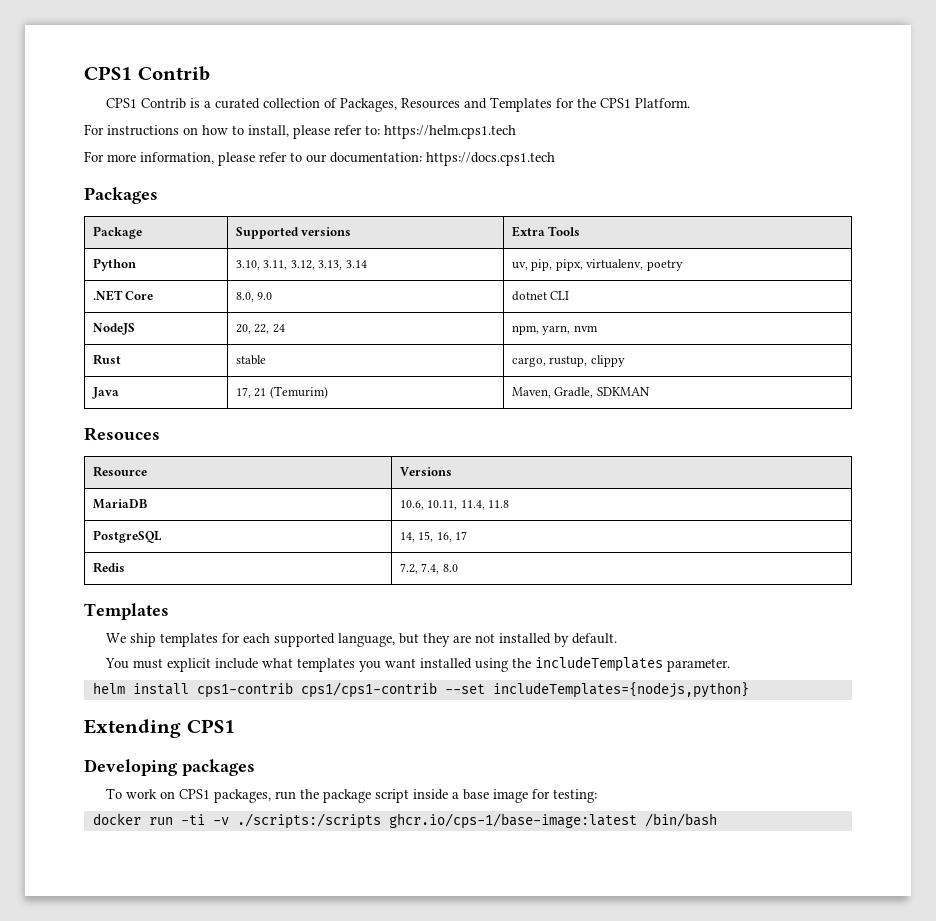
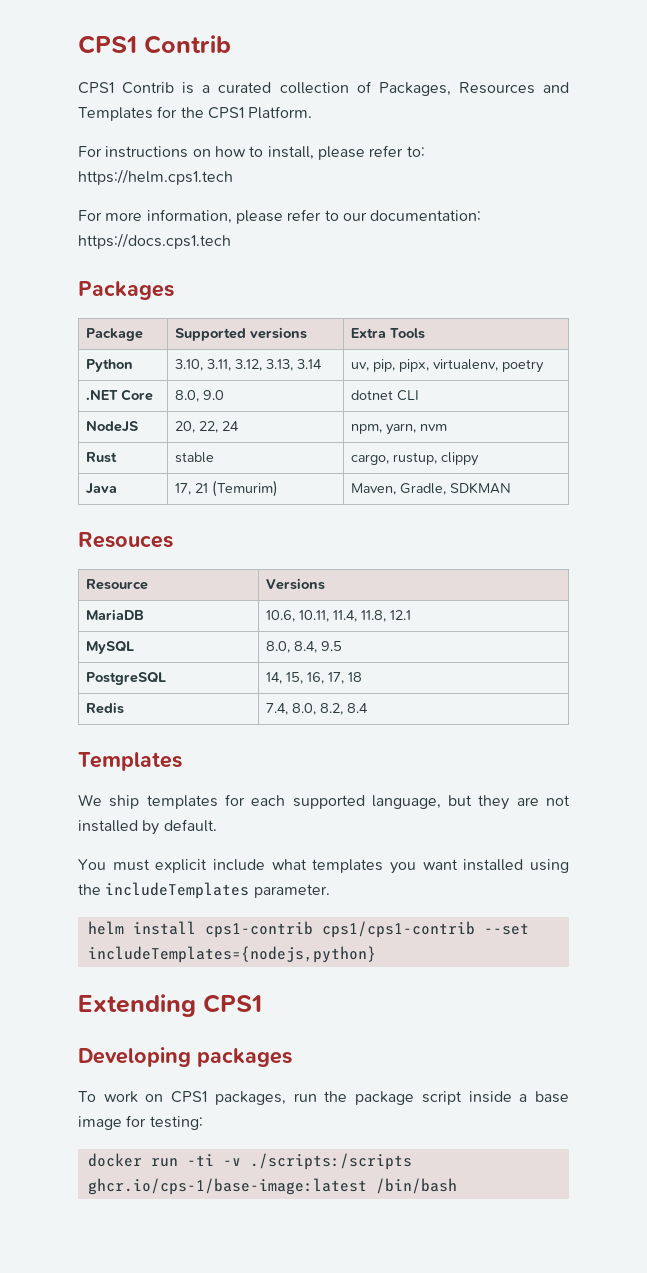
[488,500,510,508] 11.8 -> [361,610,412,622] [86,641,135,654] [266,641,343,653] 11.8, 12.1 // MySQL | 8.0, 8.4, 9.5
[455,531,468,540] 17 -> [328,672,363,684] 17, 18
[399,563,458,574] 7.2, 7.4, 8.0 -> [266,703,369,715] 7.4, 8.0, 8.2, 8.4

